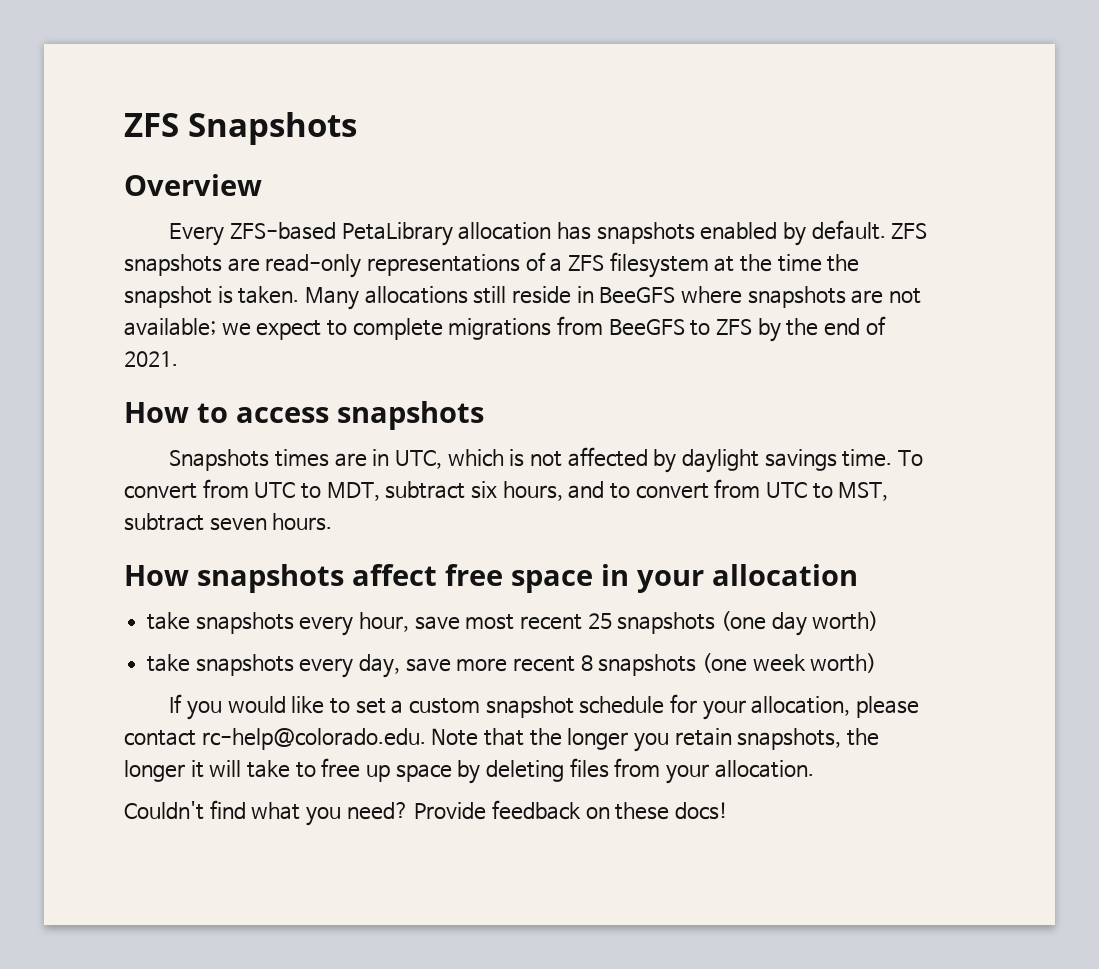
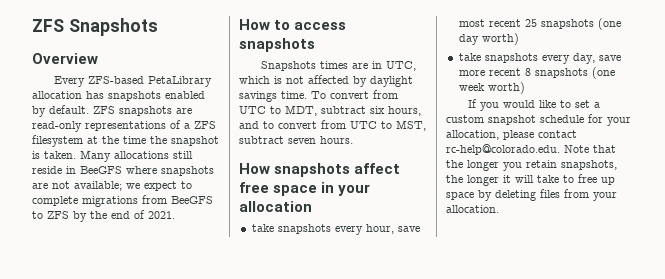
[124,800,728,826] // Couldn't find what you need? Provide feedback on these docs! -> (499, 209) none

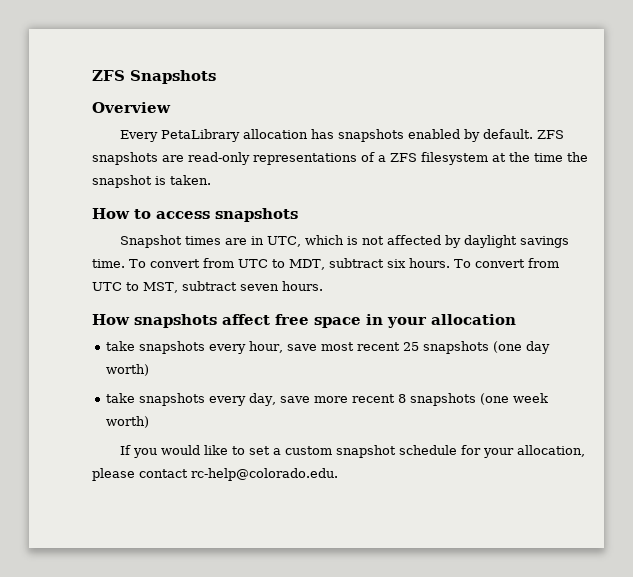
[88,76,145,84] ZFS-based -> (158, 136) none
[80,150,193,162] [32,166,214,176] [32,181,192,191] [32,195,213,207] [32,210,175,222] Many allocations still reside in BeeGFS where snapshots are not available; we expect to complete migrations from BeeGFS to ZFS by the end of 2021. -> (211, 180) none
[261,61,317,71] Snapshots -> [119,235,182,248] Snapshot
[388,106,421,116] [239,121,274,129] hours, and to -> [408,258,471,268] hours. To
[564,145,616,153] [446,160,617,171] [446,174,615,186] [446,189,617,201] [446,205,499,213] Note that the longer you retain snapshots, the longer it will take to free up space by deleting files from your allocation. -> (338, 474) none

